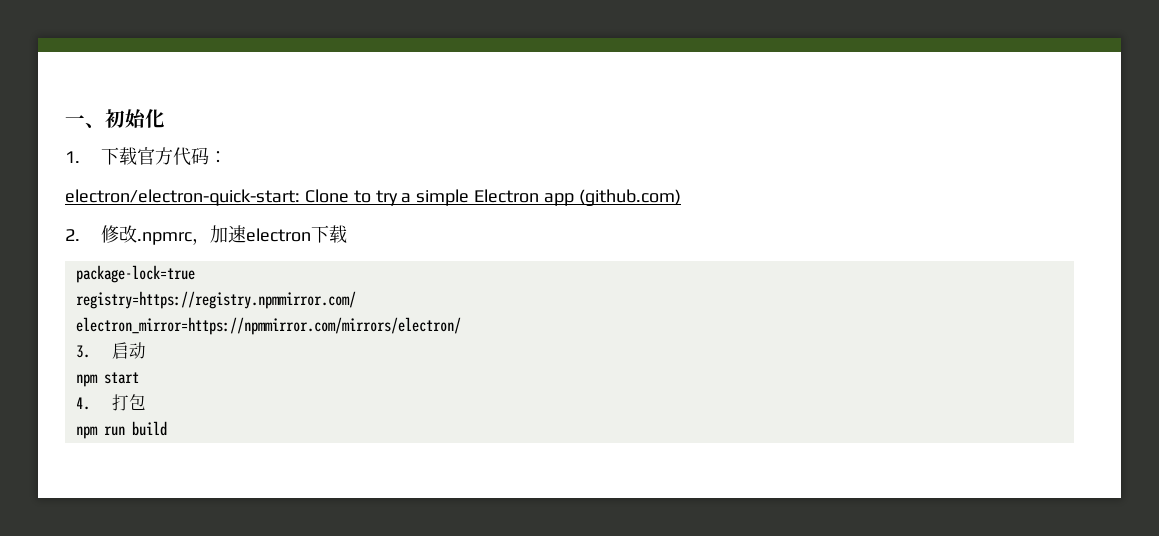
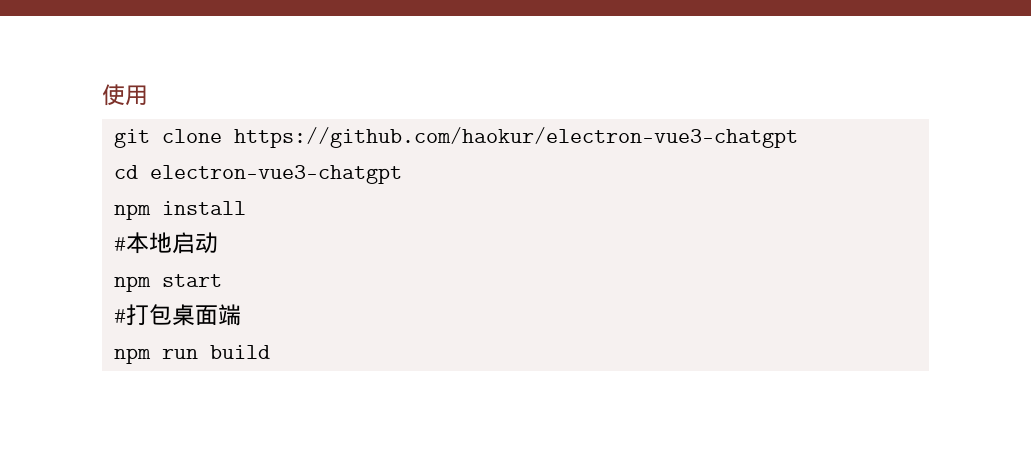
[65,109,165,128] [65,147,227,166] [65,189,681,206] [65,225,347,245] [75,265,195,283] [75,291,356,309] [75,317,461,335] [75,345,90,358] 一、初始化 // 1.下载官方代码： // electron/electron-quick-start: Clone to try a simple Electron app (github.com) // 2.修改.npmrc，加速electron下载 // package-lock=true // registry=https://registry.npmmirror.com/ // electron_mirror=https://npmmirror.com/mirrors/electron/ // 3. -> [102,84,148,106] [114,127,798,148] [114,165,402,184] [114,201,246,220] [114,232,172,254] 使用 // git clone https://github.com/haokur/electron-vue3-chatgpt // cd electron-vue3-chatgpt // npm install // #本地
[75,397,90,410] 4. -> [114,309,126,323] #
(146, 402) none -> [172,304,241,326] 桌面端

